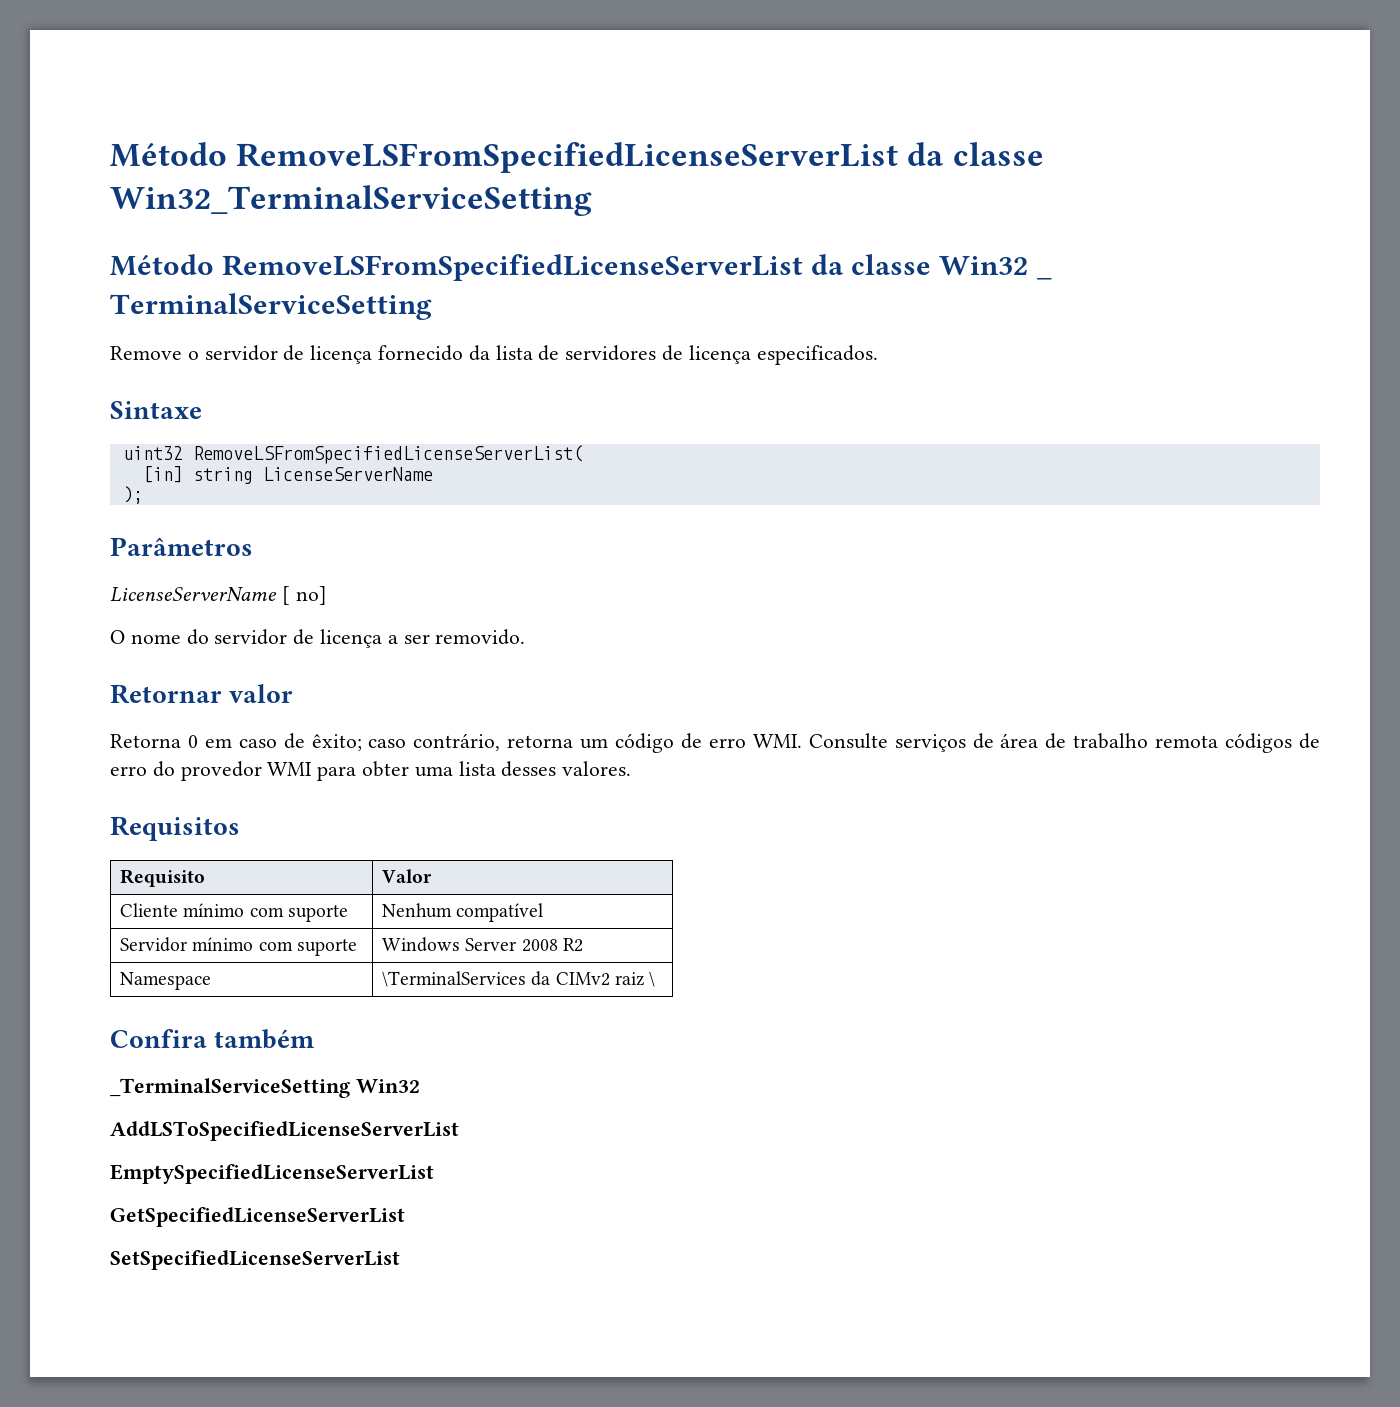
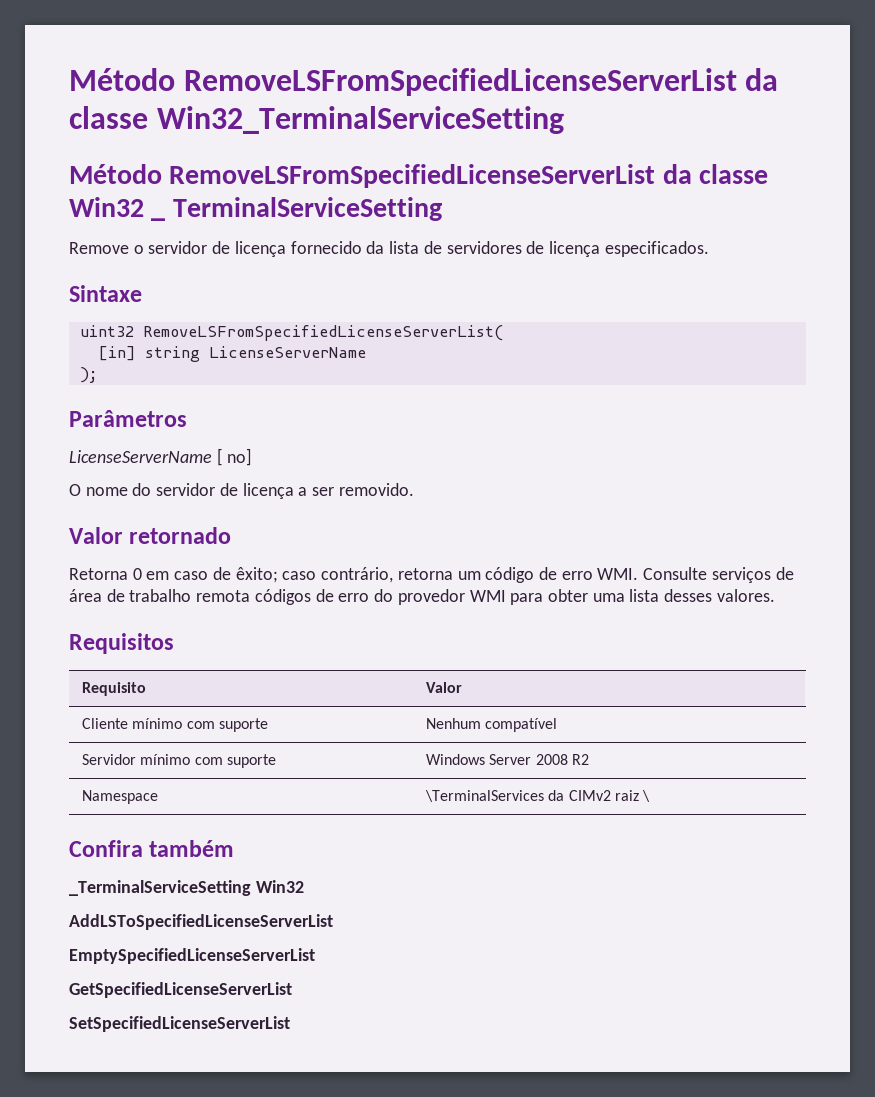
[110,684,294,704] Retornar valor -> [69,527,232,544] Valor retornado

